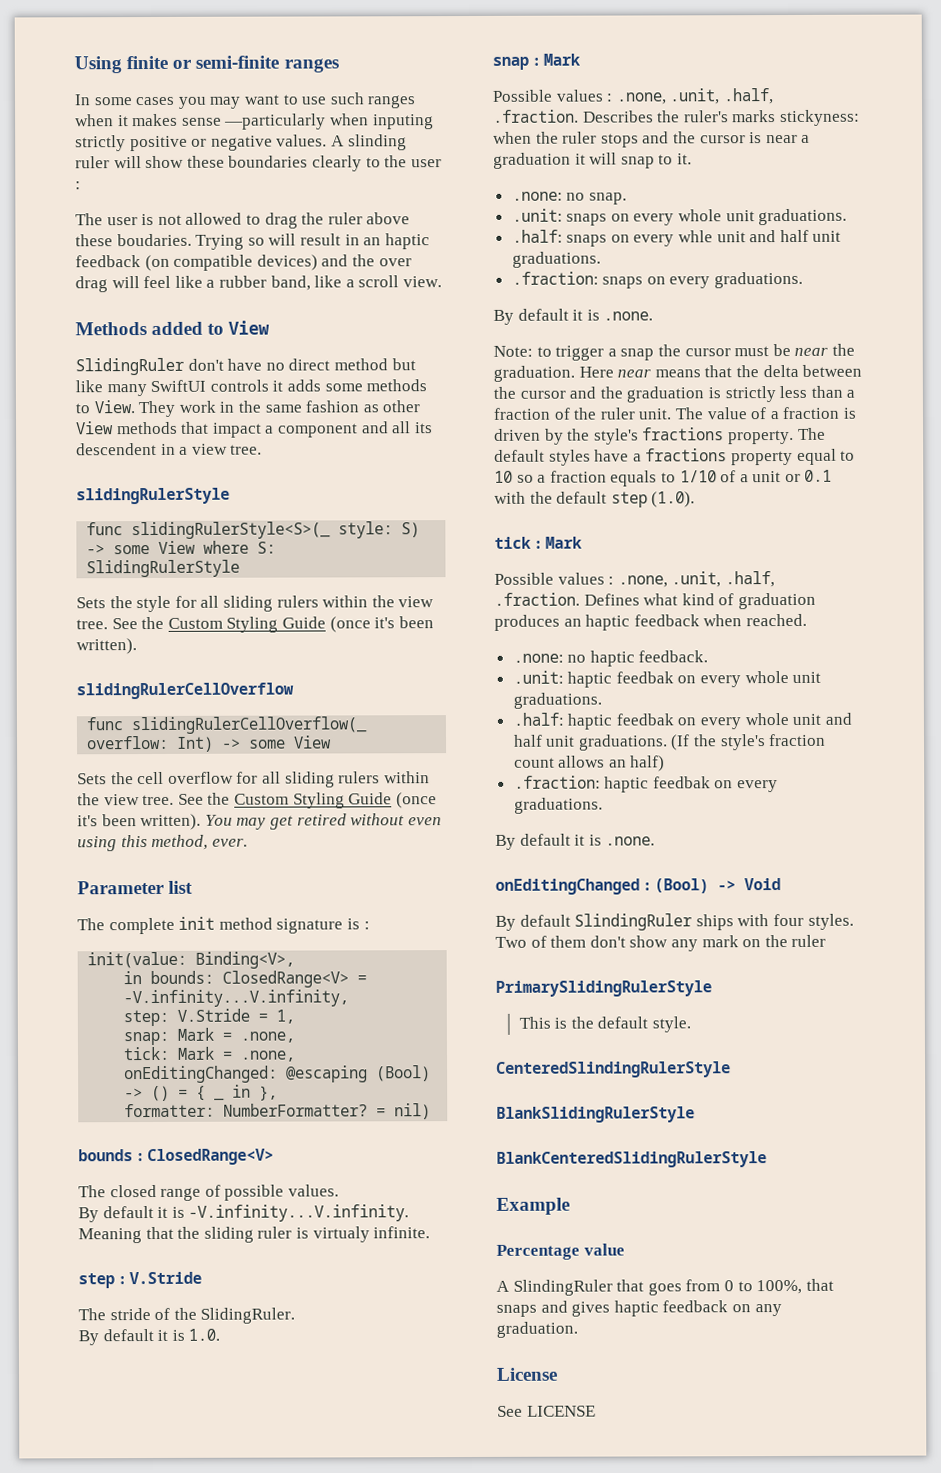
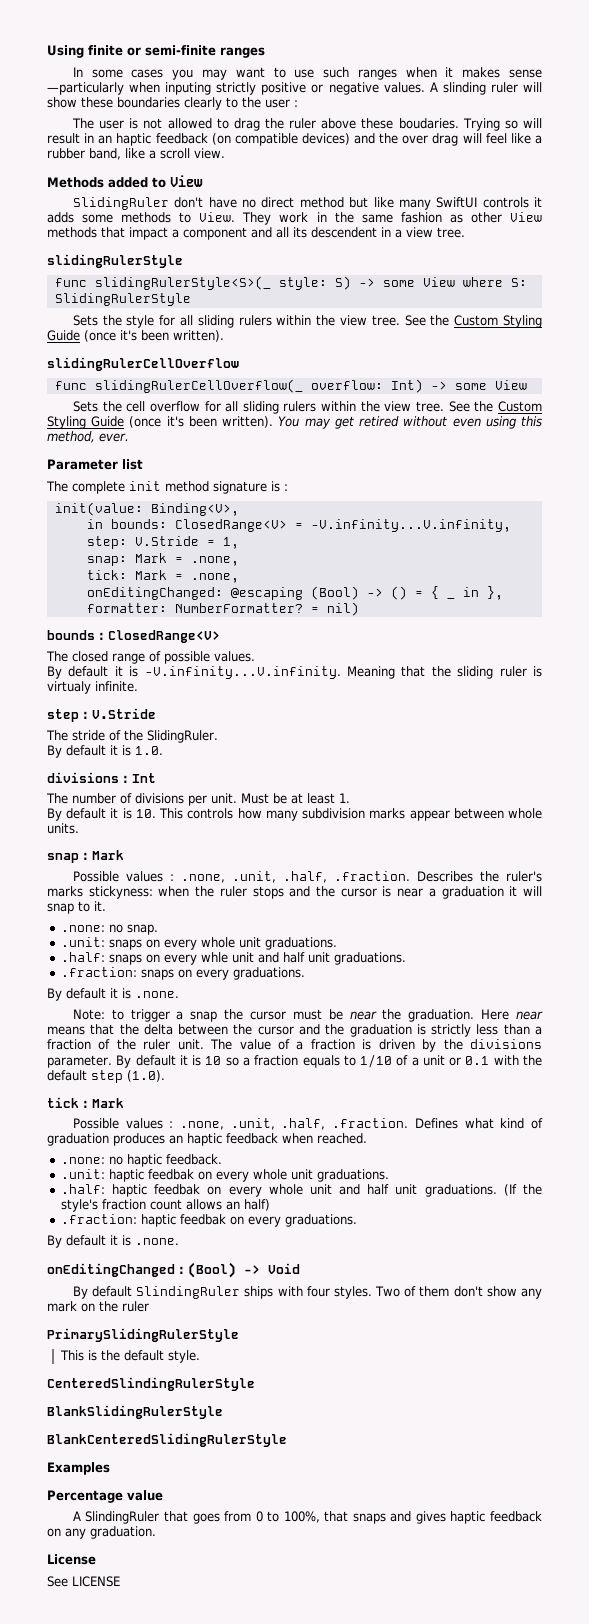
(221, 1334) none -> [47,772,156,783] [46,793,350,806] [47,808,542,821] [47,823,79,834] // divisions : Int // The number of divisions per unit. Must be at least 1. // By default it is 10. This controls how many subdivision marks appear between whole units.
[593,427,826,445] [494,448,856,466] style's fractions property. The default styles have a fractions property equal to -> [470,1039,542,1049] [47,1055,202,1068] divisions parameter. By default it is
[496,1197,570,1215] Example -> [47,1462,110,1475] Examples

